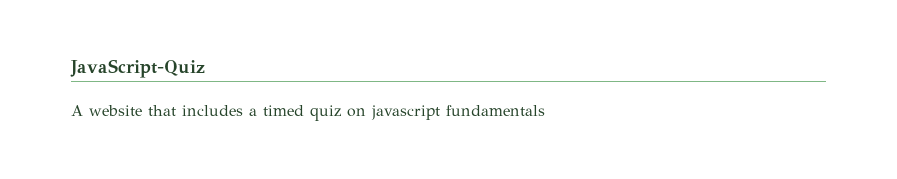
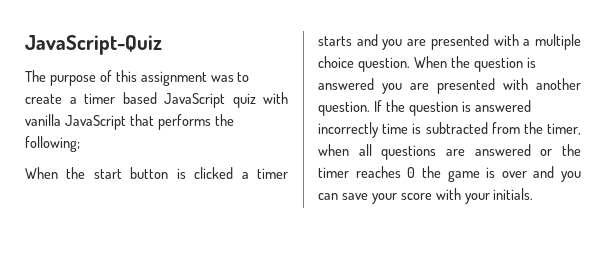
[71,105,545,121] A website that includes a timed quiz on javascript fundamentals -> [25,70,250,86] [25,92,288,108] [25,114,234,130] [25,136,80,152] [25,167,288,179] [318,34,581,50] [318,56,536,72] [318,78,581,94] [318,100,531,116] [318,122,581,138] [318,144,581,160] [318,166,581,182] [318,188,534,204] The purpose of this assignment was to create a timer based JavaScript quiz with vanilla JavaScript that performs the following; // When the start button is clicked a timer starts and you are presented with a multiple choice question. When the question is answered you are presented with another question. If the question is answered incorrectly time is subtracted from the timer, when all questions are answered or the timer reaches 0 the game is over and you can save your score with your initials.

